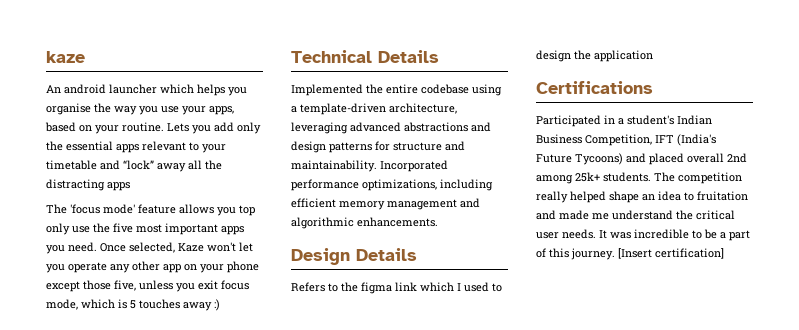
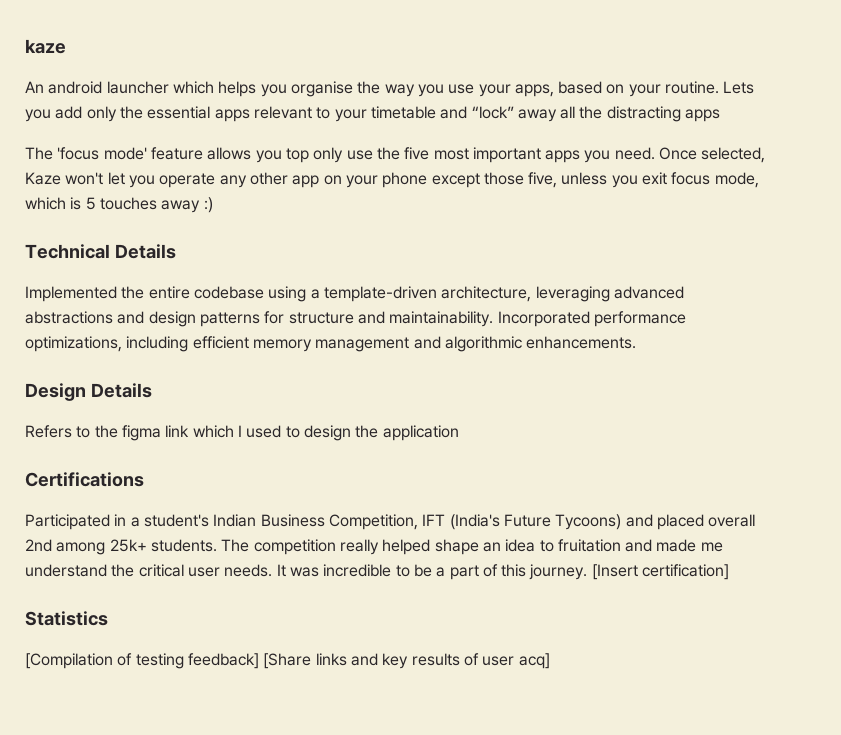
(724, 253) none -> [25,611,108,626] [25,653,550,669] // Statistics // [Compilation of testing feedback] [Share links and key results of user acq]

